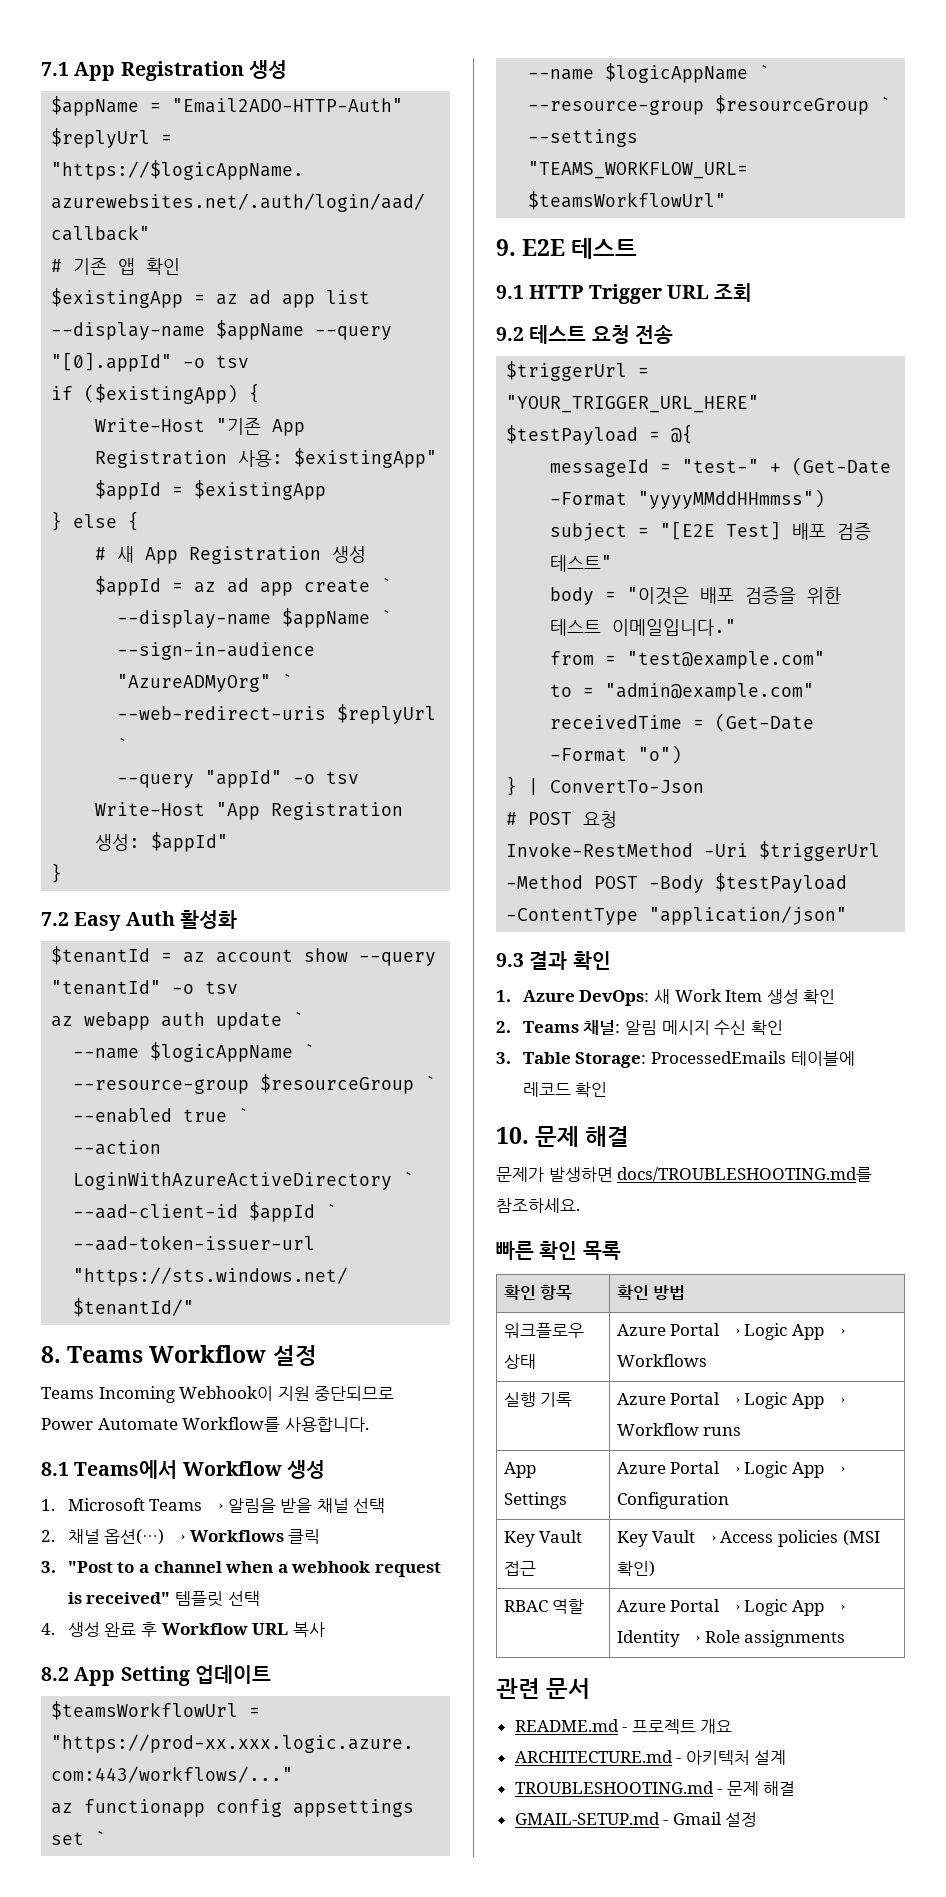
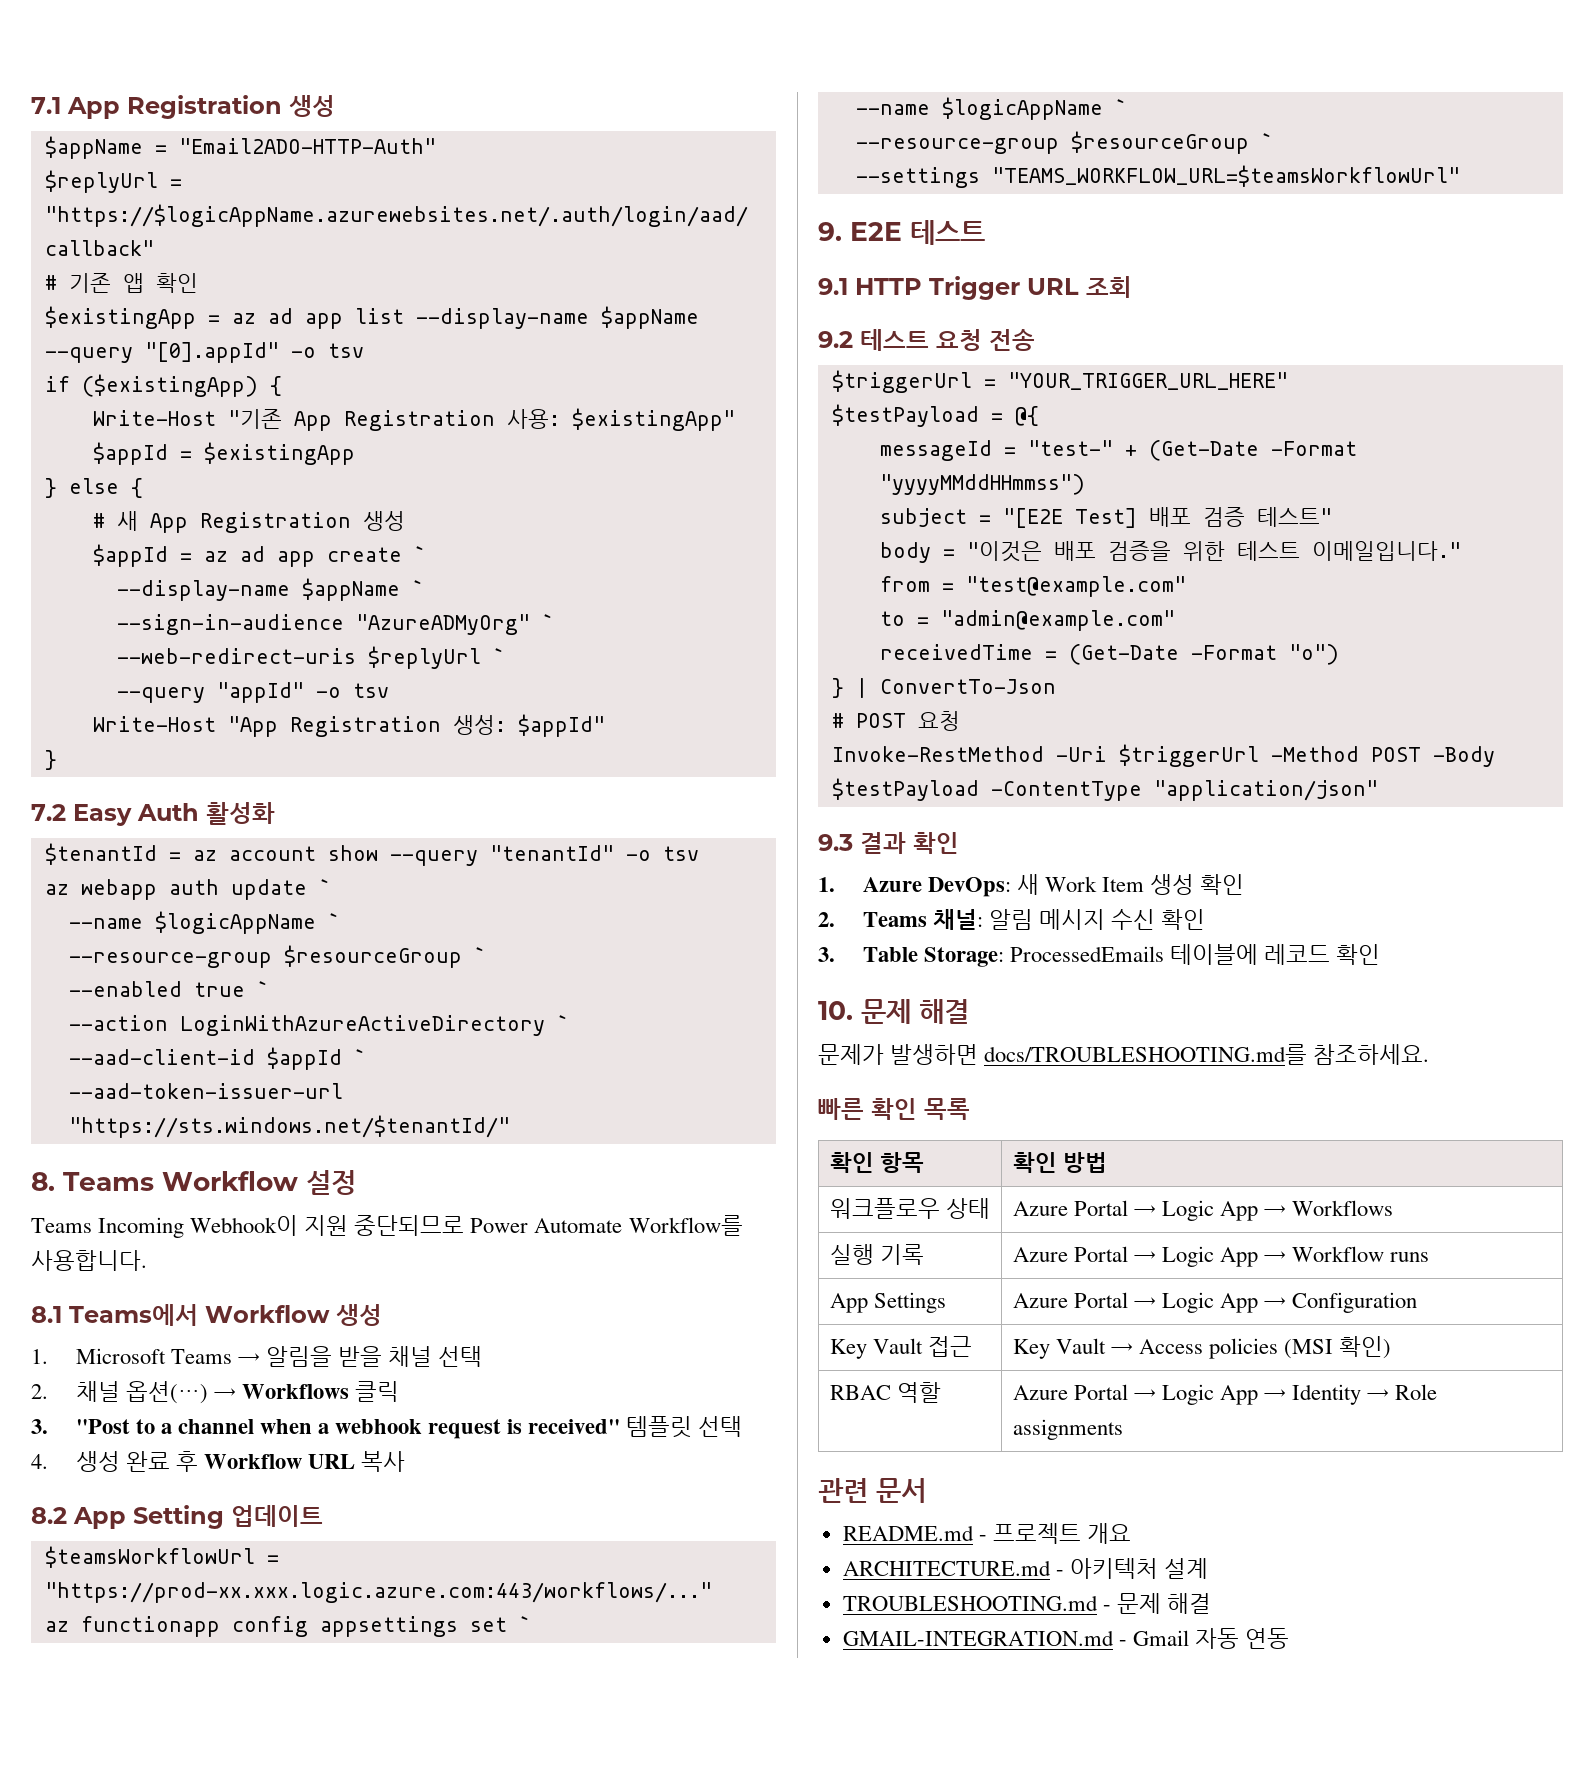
[514,1812,660,1825] GMAIL-SETUP.md -> [842,1630,1114,1646] GMAIL-INTEGRATION.md
[725,1812,758,1827] 설정 -> [1194,1628,1290,1649] 자동 연동

